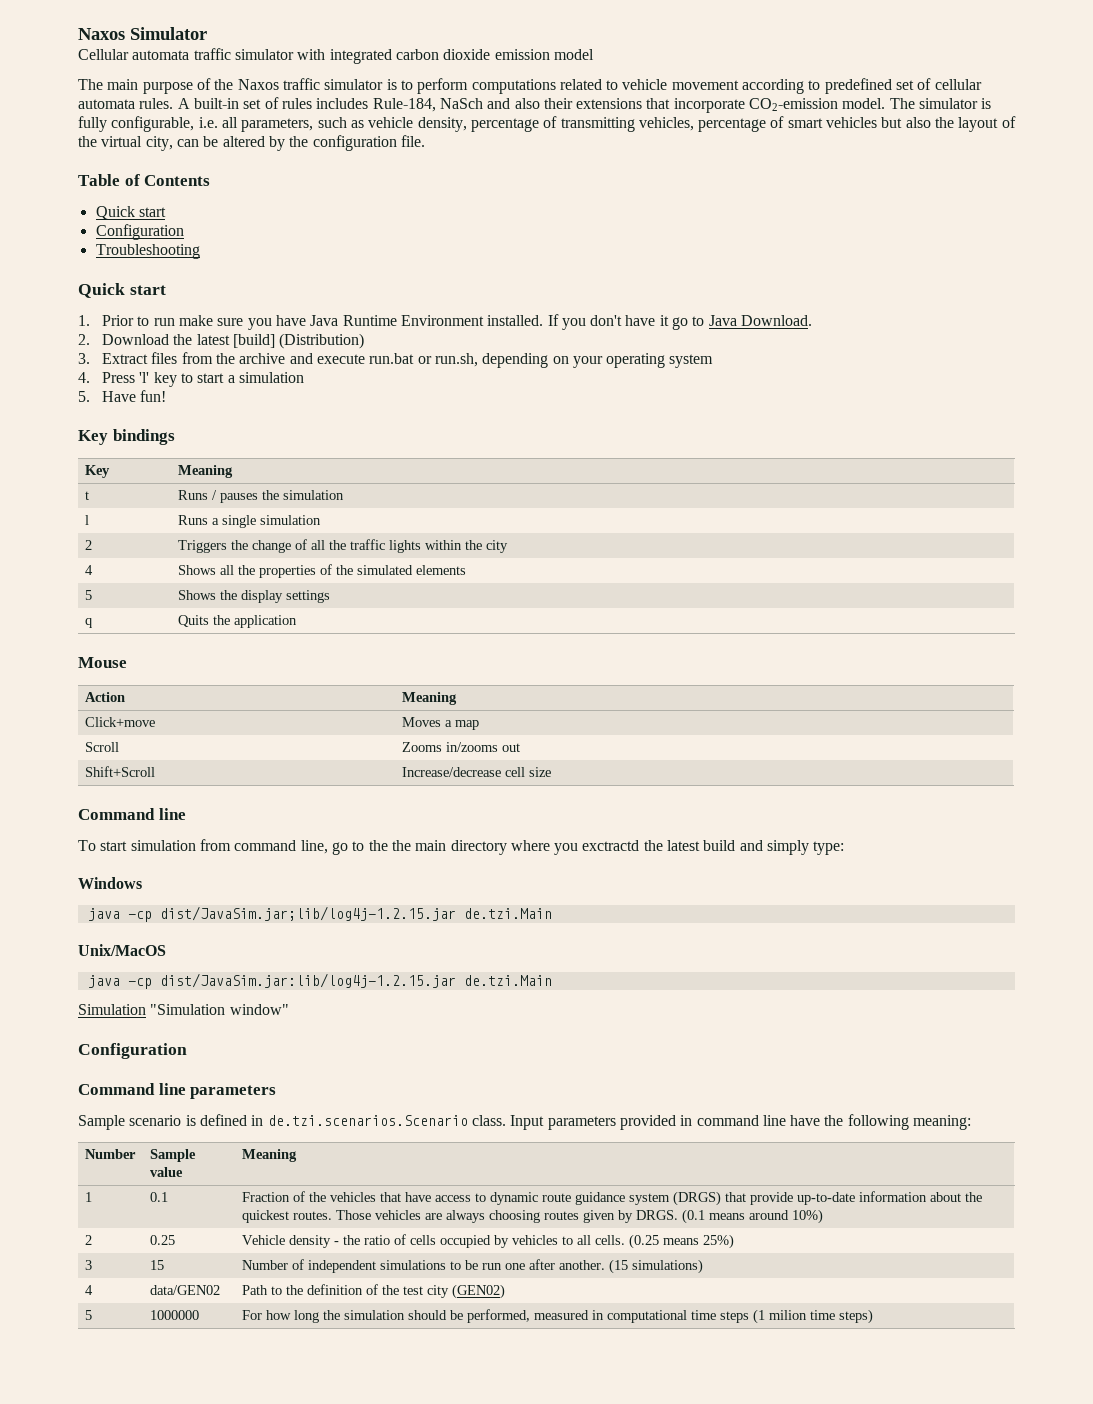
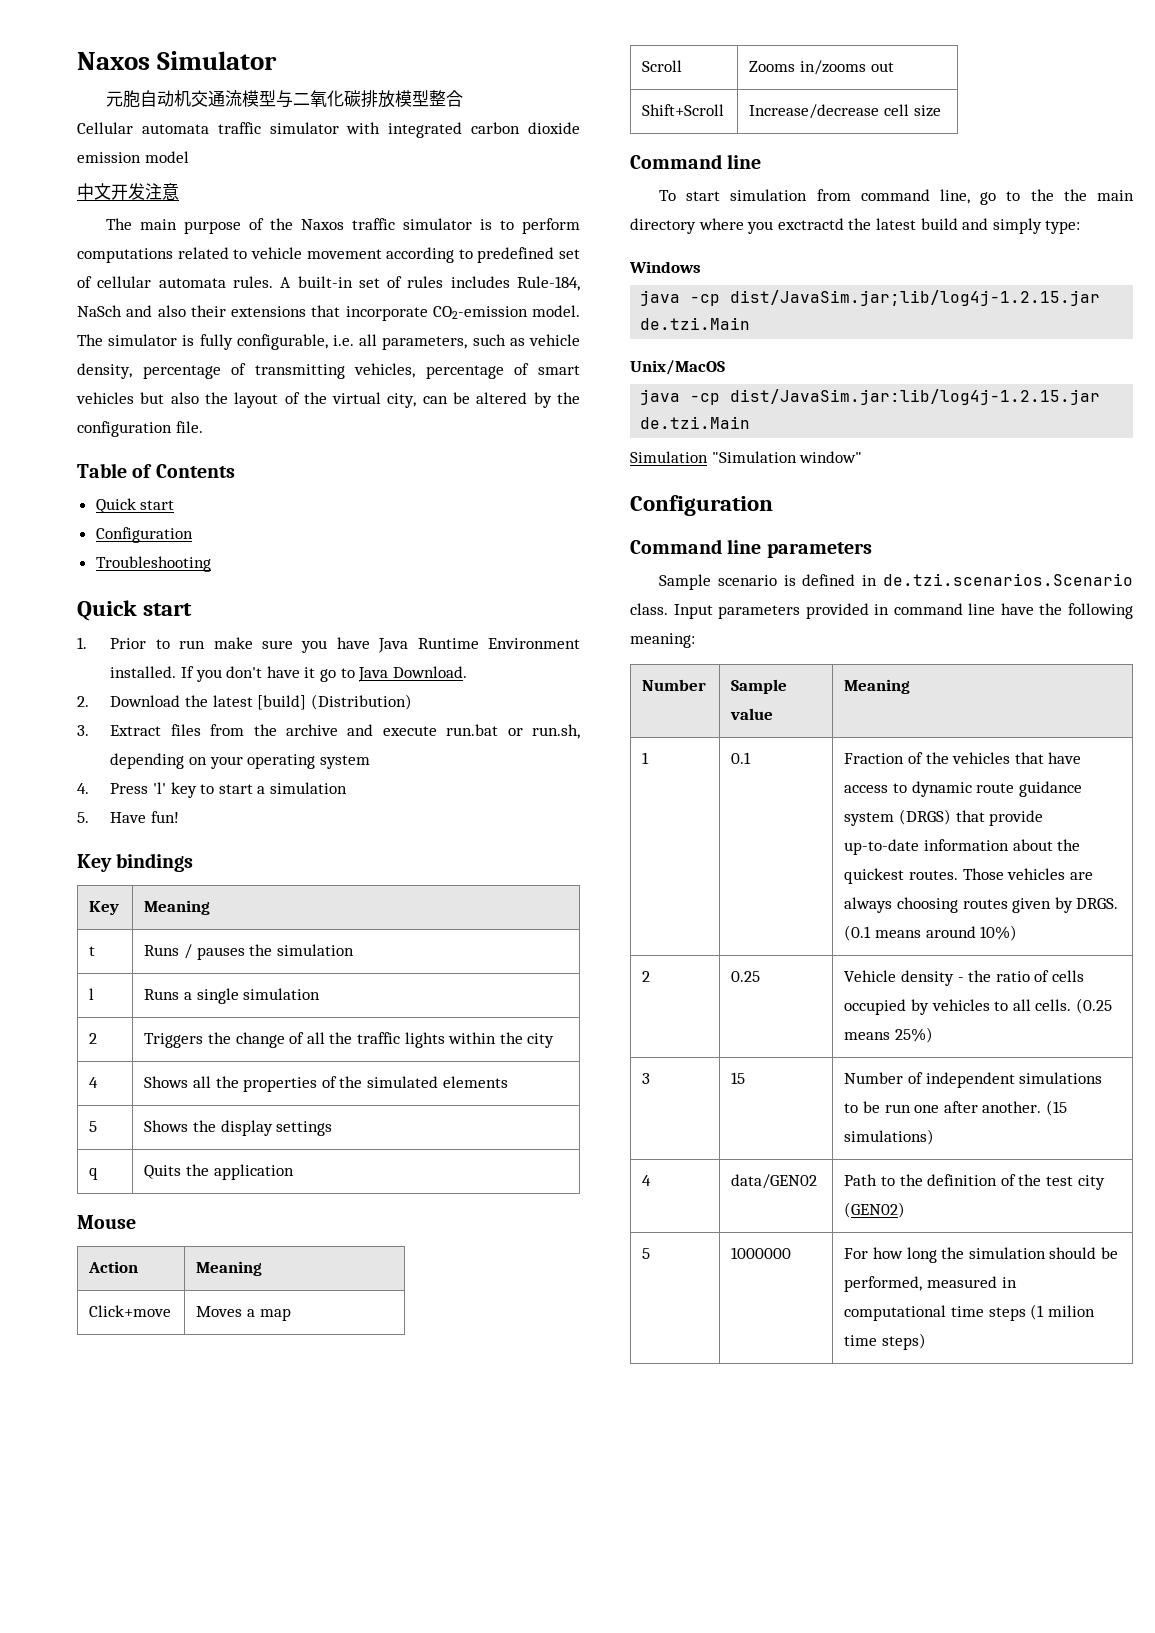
(207, 33) none -> [106,90,464,108] // 元胞自动机交通流模型与二氧化碳排放模型整合
(594, 54) none -> [77,183,179,200] // 中文开发注意

